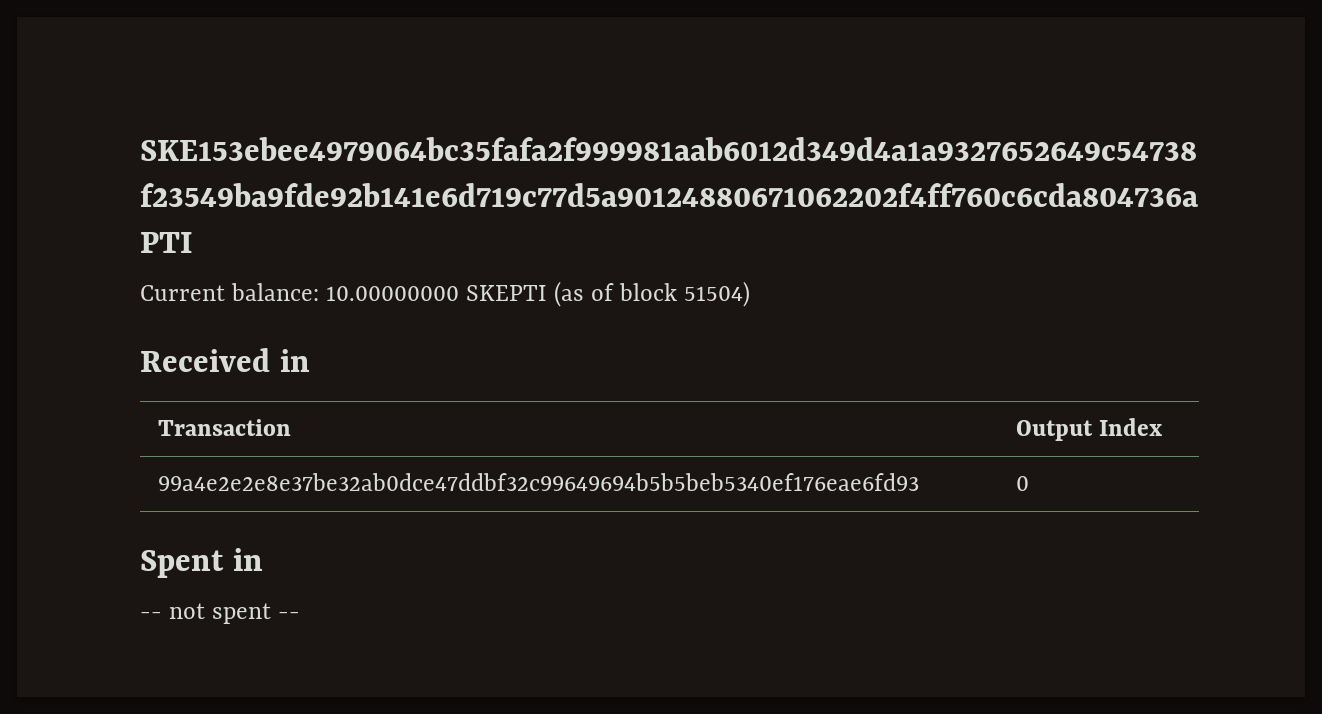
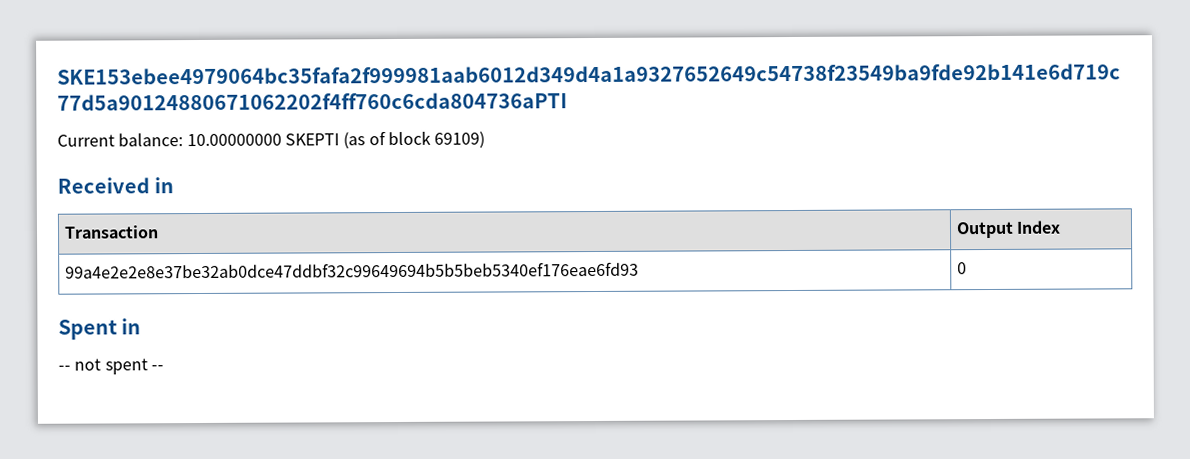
[684,281,751,307] 51504) -> [434,131,486,149] 69109)

